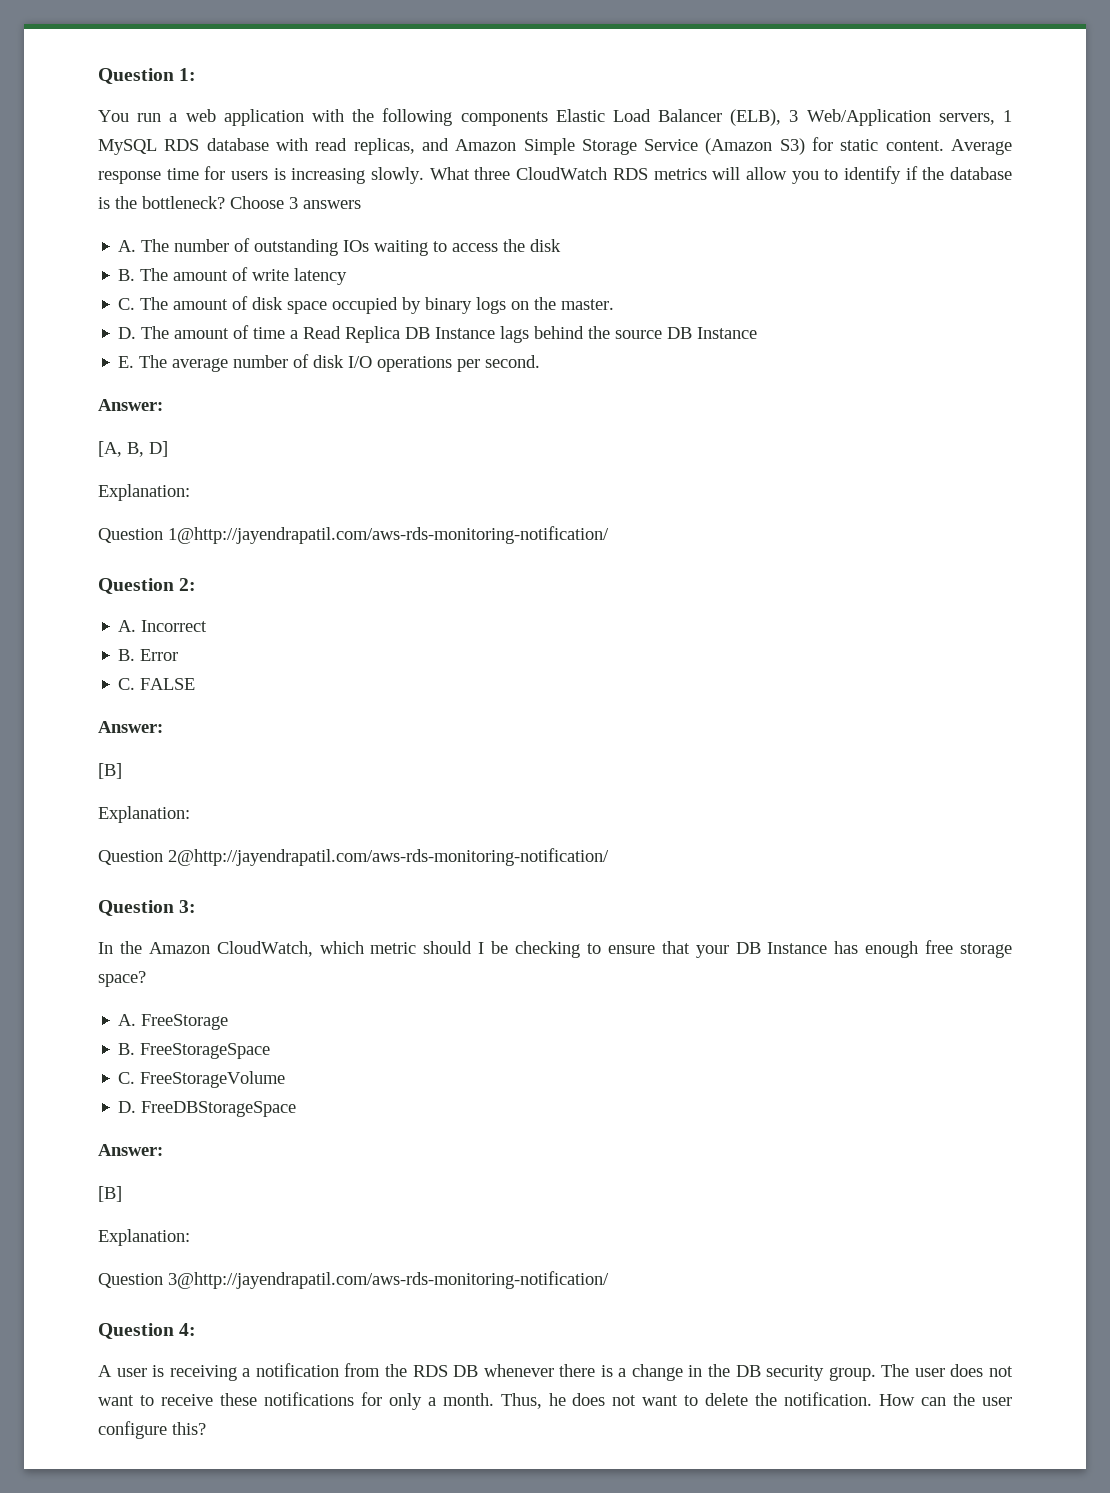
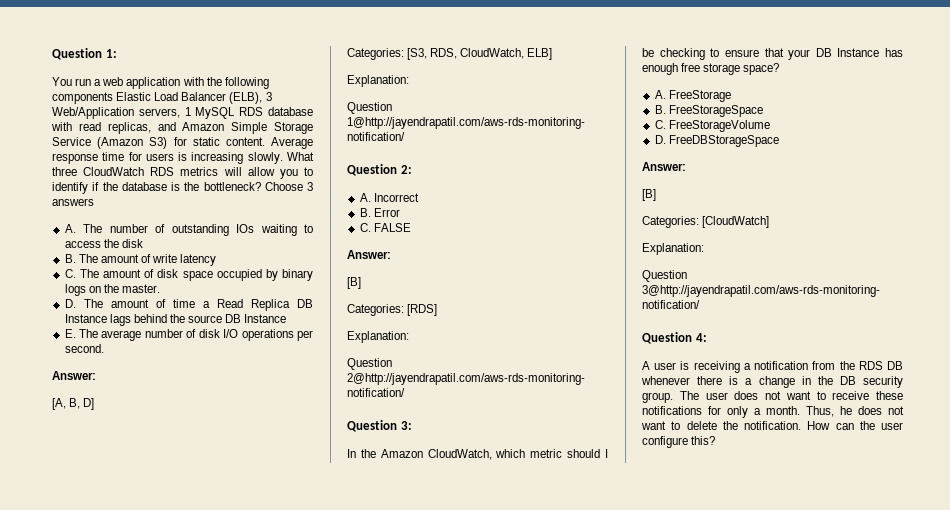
(168, 449) none -> [347,48,553,60] // Categories: [S3, RDS, CloudWatch, ELB]
(122, 771) none -> [347,304,438,316] // Categories: [RDS]
(122, 1194) none -> [642,216,770,228] // Categories: [CloudWatch]

